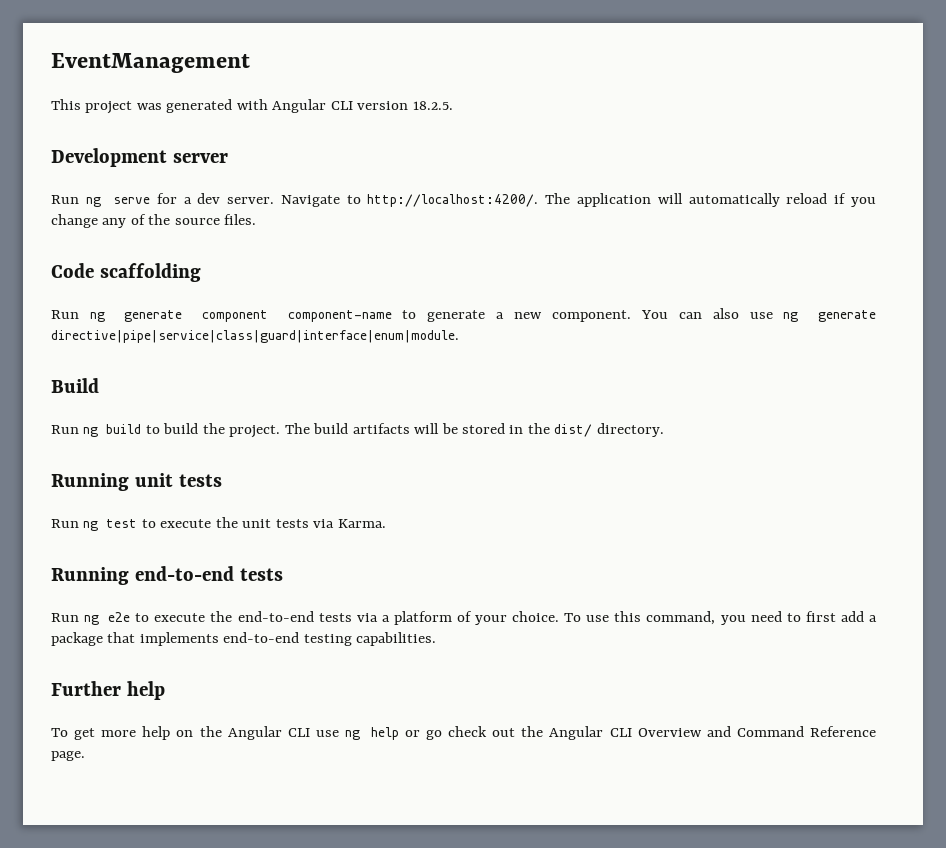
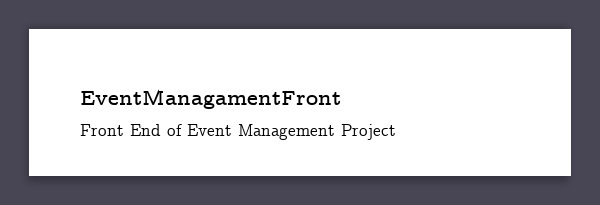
[51,53,250,73] [51,99,453,114] [51,148,228,167] [51,193,876,207] [51,214,257,228] [51,263,201,282] [51,308,876,322] [51,330,459,343] [51,378,99,393] [51,423,664,438] [51,473,222,491] [51,517,386,531] [51,566,283,585] [51,611,878,625] [51,632,437,646] [51,681,165,700] [51,726,877,740] [51,751,85,761] EventManagement // This project was generated with Angular CLI version 18.2.5. // Development server // Run ng serve for a dev server. Navigate to http://localhost:4200/. The application will automatically reload if you change any of the source files. // Code scaffolding // Run ng generate component component-name to generate a new component. You can also use ng generate directive|pipe|service|class|guard|interface|enum|module. // Build // Run ng build to build the project. The build artifacts will be stored in the dist/ directory. // Running unit tests // Run ng test to execute the unit tests via Karma. // Running end-to-end tests // Run ng e2e to execute the end-to-end tests via a platform of your choice. To use this command, you need to first add a package that implements end-to-end testing capabilities. // Further help // To get more help on the Angular CLI use ng help or go check out the Angular CLI Overview and Command Reference page. -> [80,89,341,109] [80,124,396,140] EventManagamentFront // Front End of Event Management Project

